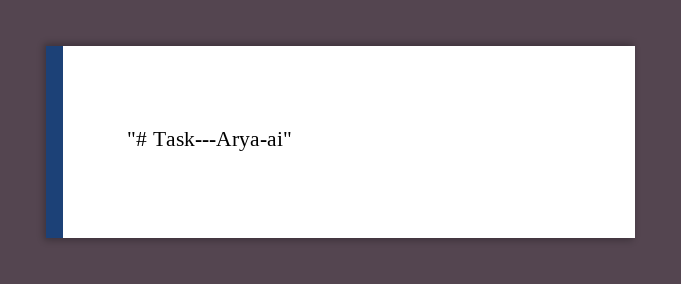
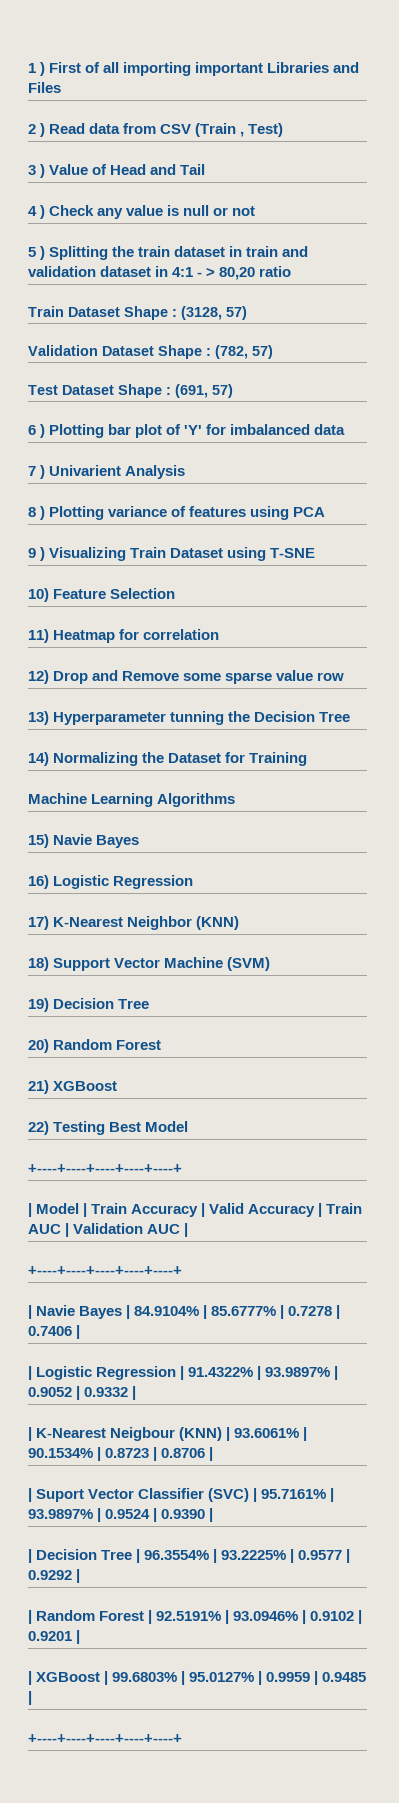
[127,132,292,151] "# Task---Arya-ai" -> [28,62,360,76] [28,82,61,93] [28,123,284,137] [28,164,206,178] [28,205,256,219] [28,246,309,260] [28,266,292,280] [28,306,247,320] [28,345,273,359] [28,384,233,398] [28,424,346,438] [28,465,186,479] [28,506,326,520] [28,547,316,561] [28,588,176,602] [28,629,220,643] [28,670,345,684] [28,711,351,725] [28,752,308,766] [28,793,236,807] [28,834,140,848] [28,875,194,889] [28,916,240,930] [28,957,271,971] [28,998,150,1012] [28,1039,162,1053] [28,1080,118,1094] [28,1121,189,1135] [28,1164,182,1173] [28,1203,363,1217] [28,1223,189,1237] [28,1266,182,1275] [28,1305,341,1319] [28,1325,81,1339] [28,1366,339,1380] [28,1386,137,1400] [28,1427,308,1441] [28,1447,214,1461] [28,1488,335,1502] [28,1508,214,1522] [28,1549,351,1563] [28,1569,81,1583] [28,1610,363,1624] [28,1630,81,1644] [28,1671,367,1685] [28,1691,32,1705] [28,1734,182,1743] 1 ) First of all importing important Libraries and Files // 2 ) Read data from CSV (Train , Test) // 3 ) Value of Head and Tail // 4 ) Check any value is null or not // 5 ) Splitting the train dataset in train and validation dataset in 4:1 - > 80,20 ratio // Train Dataset Shape : (3128, 57) // Validation Dataset Shape : (782, 57) // Test Dataset Shape : (691, 57) // 6 ) Plotting bar plot of 'Y' for imbalanced data // 7 ) Univarient Analysis // 8 ) Plotting variance of features using PCA // 9 ) Visualizing Train Dataset using T-SNE // 10) Feature Selection // 11) Heatmap for correlation // 12) Drop and Remove some sparse value row // 13) Hyperparameter tunning the Decision Tree // 14) Normalizing the Dataset for Training // Machine Learning Algorithms // 15) Navie Bayes // 16) Logistic Regression // 17) K-Nearest Neighbor (KNN) // 18) Support Vector Machine (SVM) // 19) Decision Tree // 20) Random Forest // 21) XGBoost // 22) Testing Best Model // +----+----+----+----+----+ // | Model | Train Accuracy | Valid Accuracy | Train AUC | Validation AUC | // +----+----+----+----+----+ // | Navie Bayes | 84.9104% | 85.6777% | 0.7278 | 0.7406 | // | Logistic Regression | 91.4322% | 93.9897% | 0.9052 | 0.9332 | // | K-Nearest Neigbour (KNN) | 93.6061% | 90.1534% | 0.8723 | 0.8706 | // | Suport Vector Classifier (SVC) | 95.7161% | 93.9897% | 0.9524 | 0.9390 | // | Decision Tree | 96.3554% | 93.2225% | 0.9577 | 0.9292 | // | Random Forest | 92.5191% | 93.0946% | 0.9102 | 0.9201 | // | XGBoost | 99.6803% | 95.0127% | 0.9959 | 0.9485 | // +----+----+----+----+----+

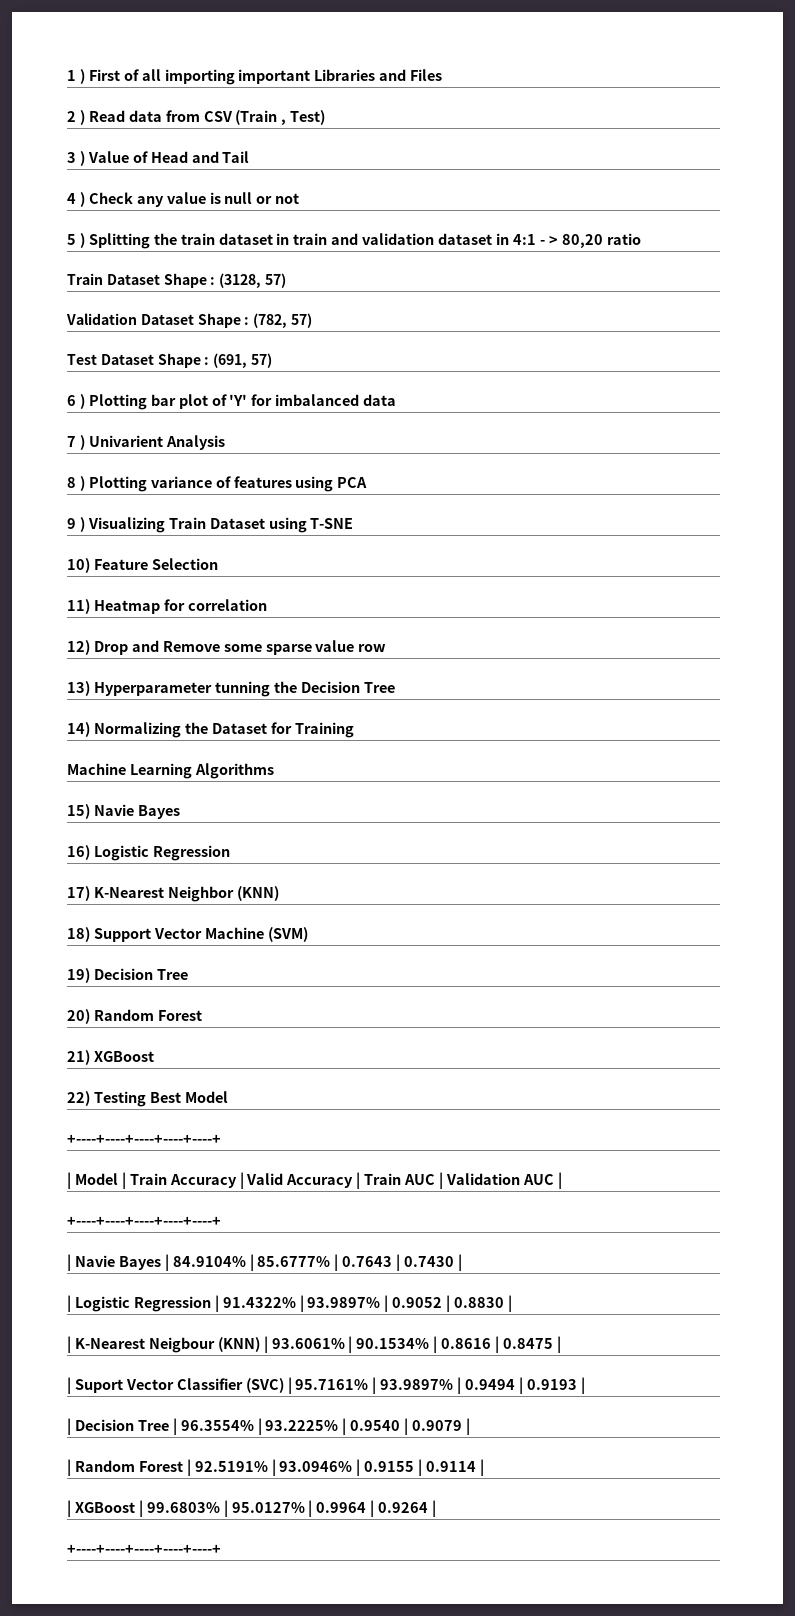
[288,1305,341,1319] [28,1326,72,1336] 0.7278 | 0.7406 -> [342,1254,455,1271] 0.7643 | 0.7430
[84,1387,129,1397] 0.9332 -> [454,1297,505,1308] 0.8830
[105,1447,206,1461] 0.8723 | 0.8706 -> [441,1336,554,1353] 0.8616 | 0.8475
[105,1508,206,1522] 0.9524 | 0.9390 -> [465,1377,577,1394] 0.9494 | 0.9193
[298,1549,351,1563] [28,1570,72,1580] 0.9577 | 0.9292 -> [350,1418,463,1435] 0.9540 | 0.9079
[310,1610,363,1624] [28,1631,72,1641] 0.9102 | 0.9201 -> [364,1459,477,1476] 0.9155 | 0.9114
[266,1671,367,1685] 0.9959 | 0.9485 -> [316,1500,429,1517] 0.9964 | 0.9264

